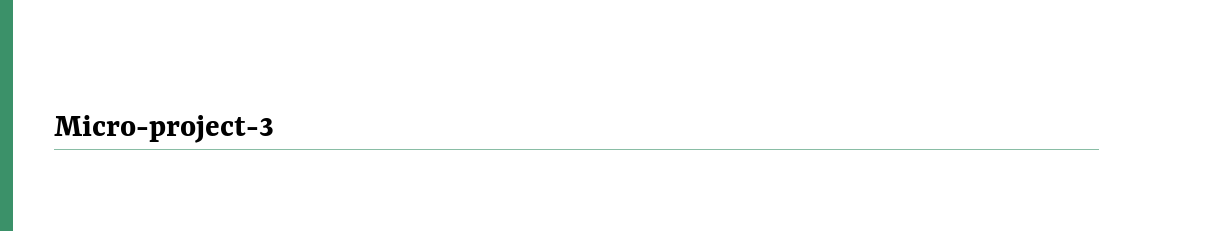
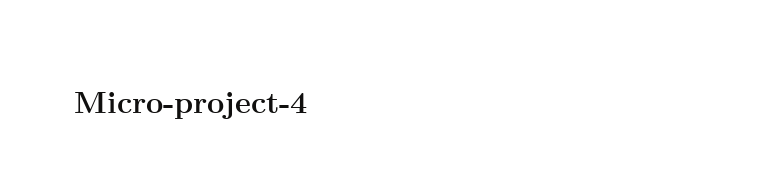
[54,115,274,143] Micro-project-3 -> [74,92,307,119] Micro-project-4

